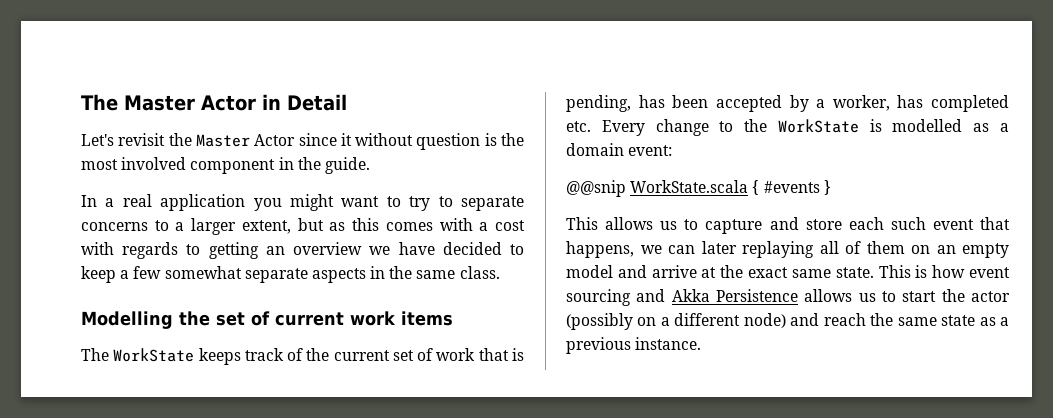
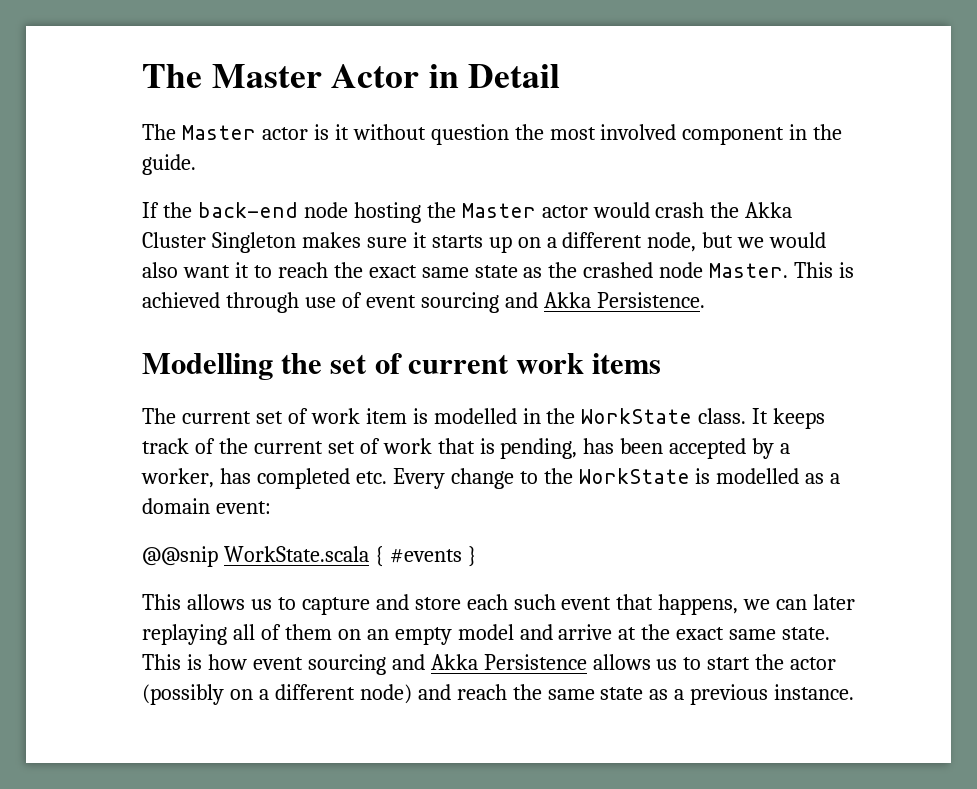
[81,133,337,147] Let's revisit the Master Actor since -> [142,124,329,140] The Master actor is
[484,133,497,146] is -> (509, 134) none
[81,194,524,211] [81,218,525,235] [81,242,524,259] [81,266,500,283] In a real application you might want to try to separate concerns to a larger extent, but as this comes with a cost with regards to getting an overview we have decided to keep a few somewhat separate aspects in the same class. -> [142,202,793,223] [142,232,827,253] [142,262,855,278] [142,292,705,313] If the back-end node hosting the Master actor would crash the Akka Cluster Singleton makes sure it starts up on a different node, but we would also want it to reach the exact same state as the crashed node Master. This is achieved through use of event sourcing and Akka Persistence.
[113,348,195,362] WorkState -> [181,408,769,424] current set of work item is modelled in the WorkState class. It

